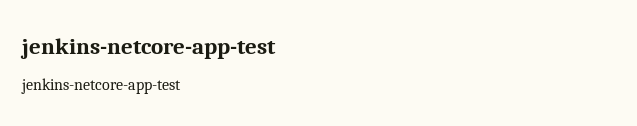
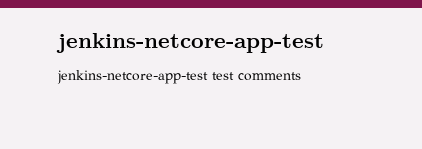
(181, 86) none -> [212,72,301,81] test comments

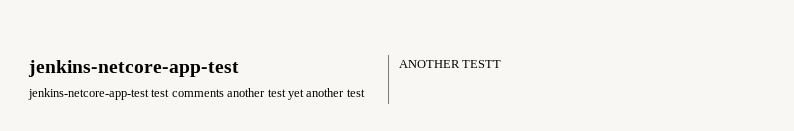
(301, 76) none -> [227,88,365,100] [399,60,502,68] another test yet another test ANOTHER TESTT

